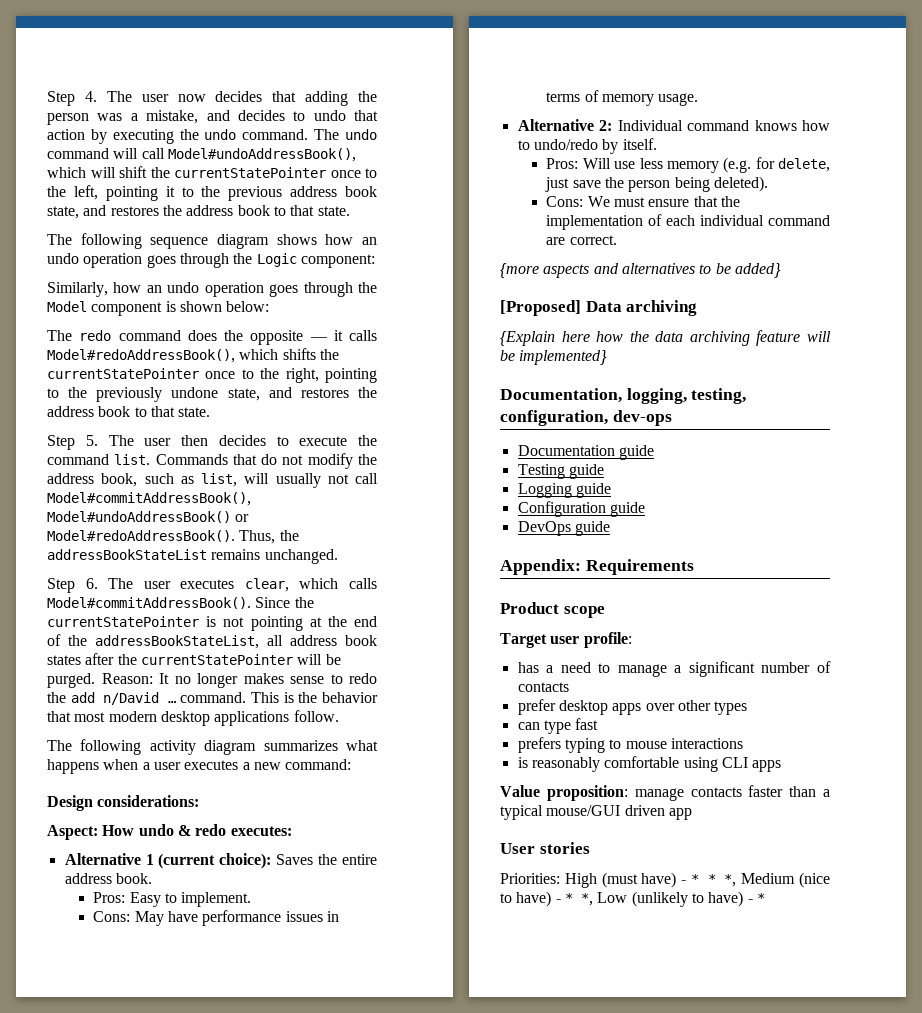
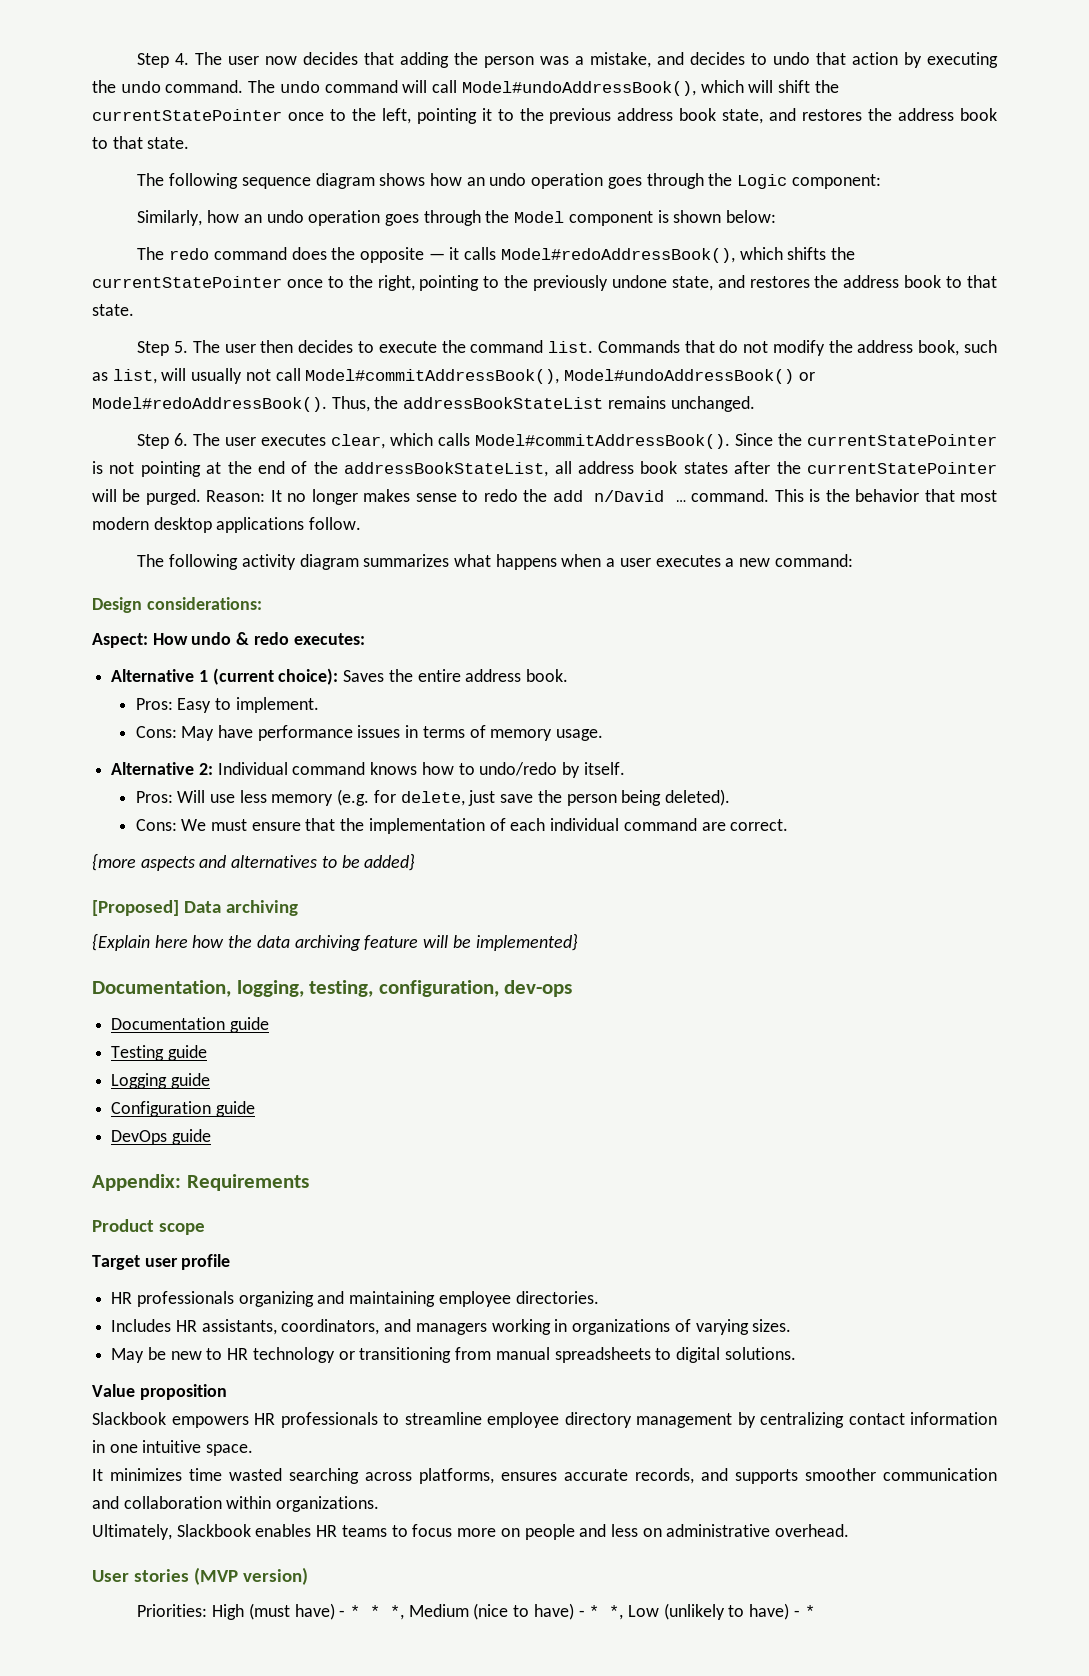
[583,632,632,648] [517,661,831,677] [517,682,569,692] [517,699,748,715] [517,718,599,734] [517,737,743,753] [517,756,782,772] [500,785,830,801] [500,805,692,820] profile: // has a need to manage a significant number of contacts // prefer desktop apps over other types // can type fast // prefers typing to mouse interactions // is reasonably comfortable using CLI apps // Value proposition: manage contacts faster than a typical mouse/GUI driven app -> [181,1254,231,1270] [111,1291,599,1307] [111,1319,792,1335] [111,1347,796,1363] [92,1384,227,1400] [92,1412,997,1428] [92,1440,254,1456] [92,1468,997,1484] [92,1496,380,1512] [92,1524,850,1540] profile // HR professionals organizing and maintaining employee directories. // Includes HR assistants, coordinators, and managers working in organizations of varying sizes. // May be new to HR technology or transitioning from manual spreadsheets to digital solutions. // Value proposition // Slackbook empowers HR professionals to streamline employee directory management by centralizing contact information in one intuitive space. // It minimizes time wasted searching across platforms, ensures accurate records, and supports smoother communication and collaboration within organizations. // Ultimately, Slackbook enables HR teams to focus more on people and less on administrative overhead.
(590, 848) none -> [194,1567,309,1585] (MVP version)

